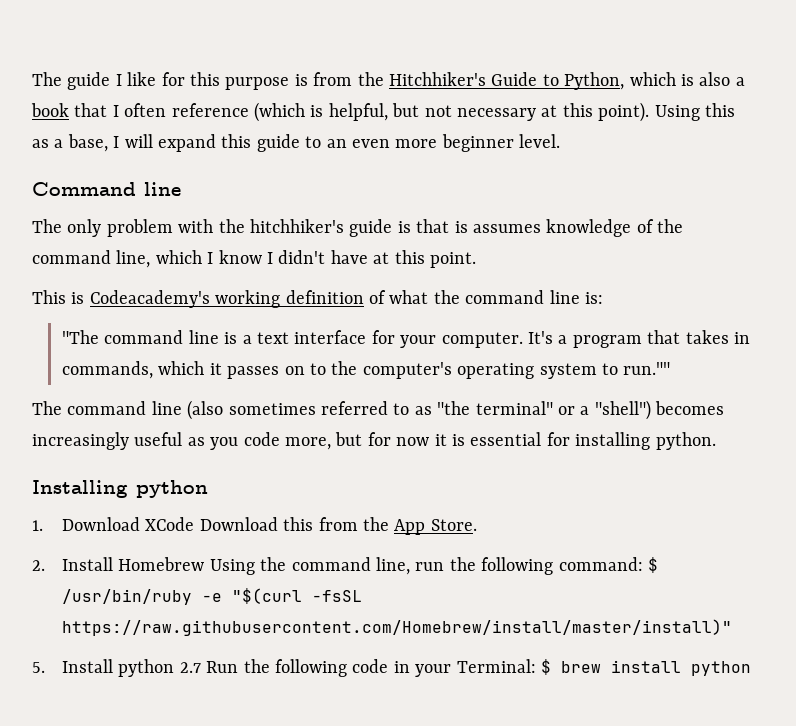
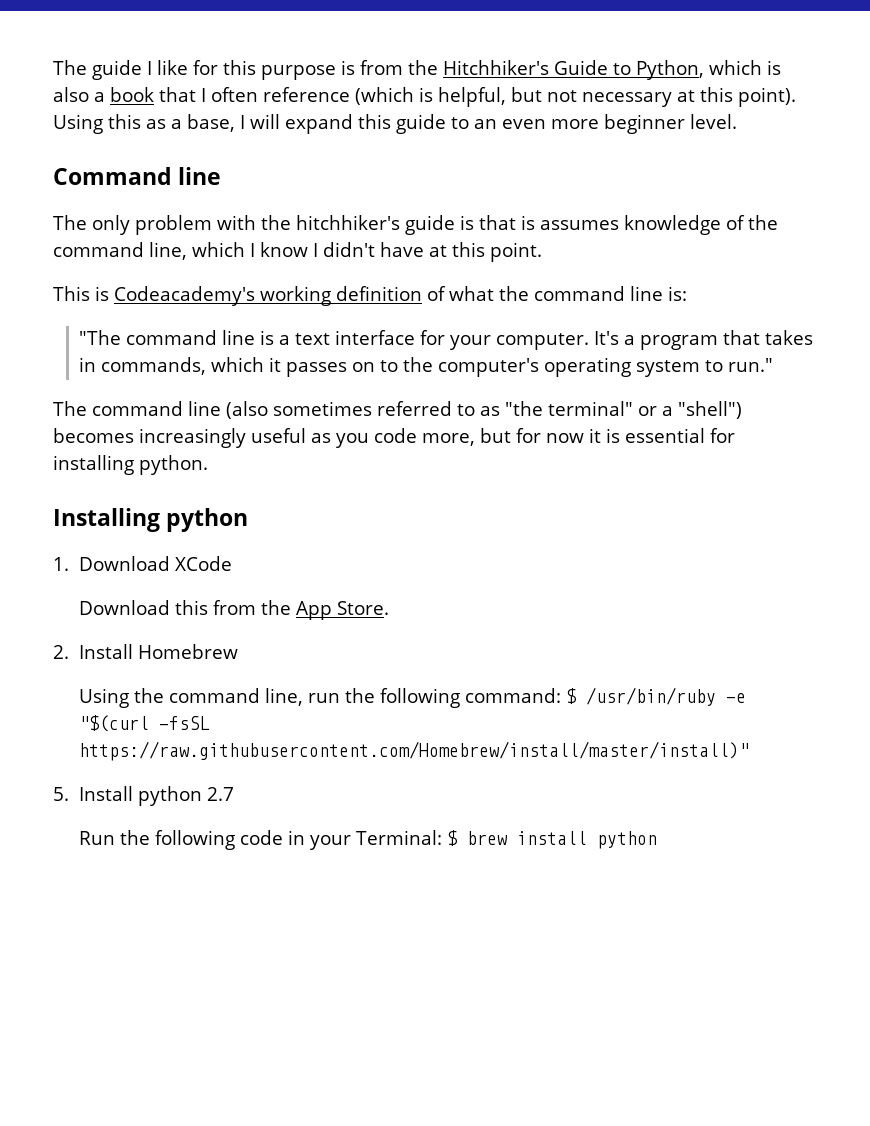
[623,362,671,375] run."" -> [727,358,773,372] run."
(195, 524) none -> (232, 563) //
(205, 564) none -> (238, 651) //
(201, 667) none -> (234, 794) //

